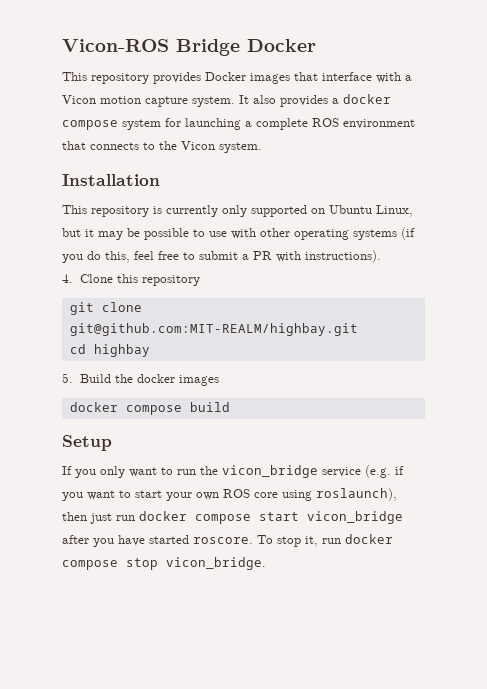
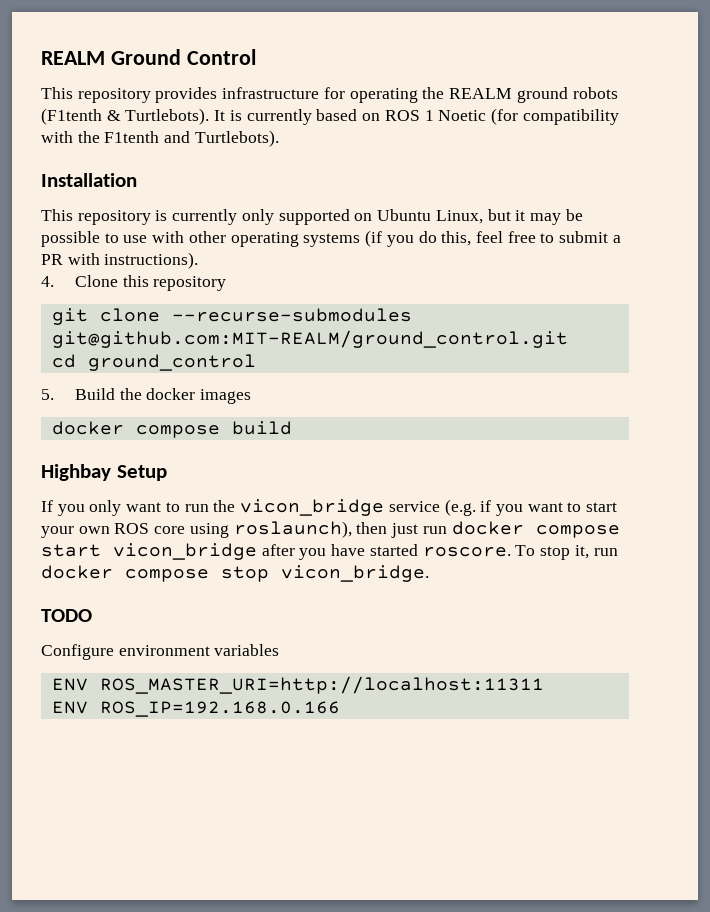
[62,39,316,56] Vicon-ROS Bridge Docker -> [41,49,256,65] REALM Ground Control
[205,72,412,84] [62,94,391,107] [62,118,415,130] [62,141,262,153] Docker images that interface with a Vicon motion capture system. It also provides a docker compose system for launching a complete ROS environment that connects to the Vicon system. -> [222,87,618,103] [41,108,619,125] [41,130,279,147] infrastructure for operating the REALM ground robots (F1tenth & Turtlebots). It is currently based on ROS 1 Noetic (for compatibility with the F1tenth and Turtlebots).
[69,323,358,336] git@github.com:MIT-REALM/highbay.git -> [171,308,412,322] [51,330,568,348] --recurse-submodules git@github.com:MIT-REALM/ground_control.git
[93,344,150,357] highbay -> [87,354,256,371] ground_control
(230, 407) none -> [41,464,111,481] Highbay
(266, 563) none -> [41,609,92,622] [41,644,280,660] [51,676,544,694] [51,701,340,717] // TODO // Configure environment variables // ENV ROS_MASTER_URI=http://localhost:11311 // ENV ROS_IP=192.168.0.166

